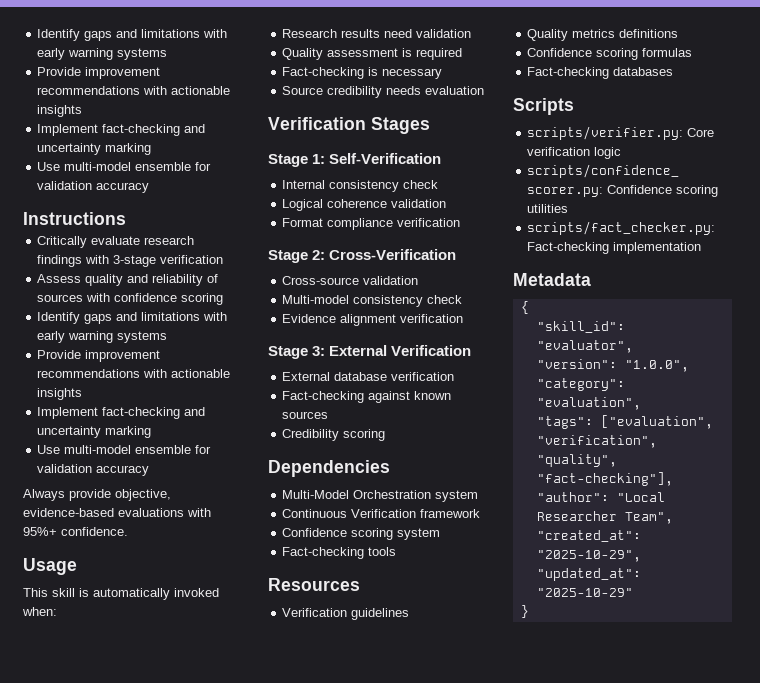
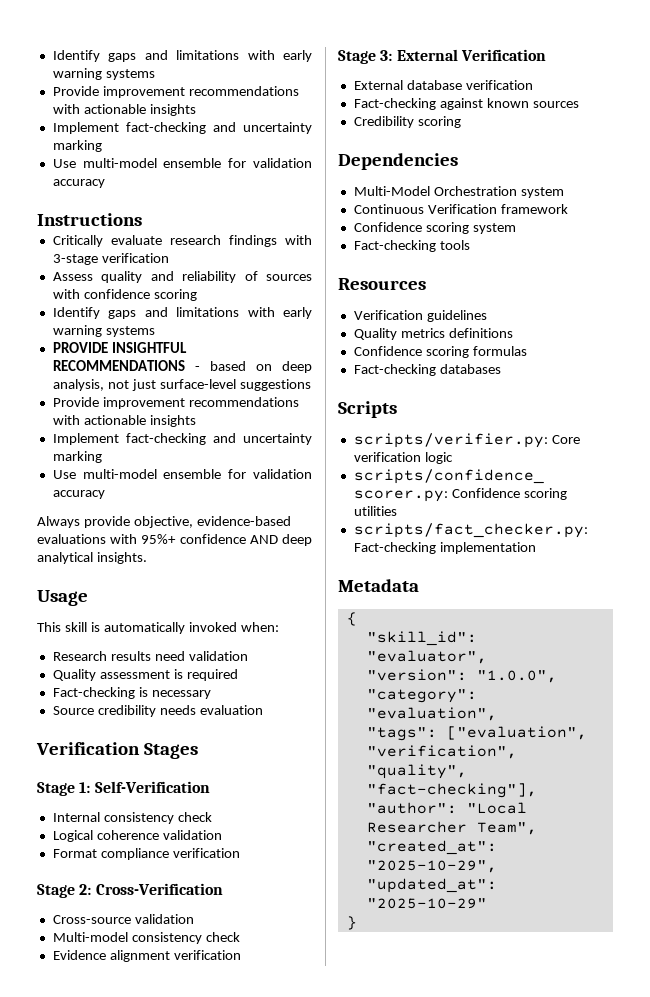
(168, 337) none -> [52,342,187,353] [52,360,312,373] [52,379,311,391] // PROVIDE INSIGHTFUL RECOMMENDATIONS - based on deep analysis, not just surface-level suggestions
[61,527,128,536] confidence. -> [179,534,312,546] [37,552,147,564] confidence AND deep analytical insights.

